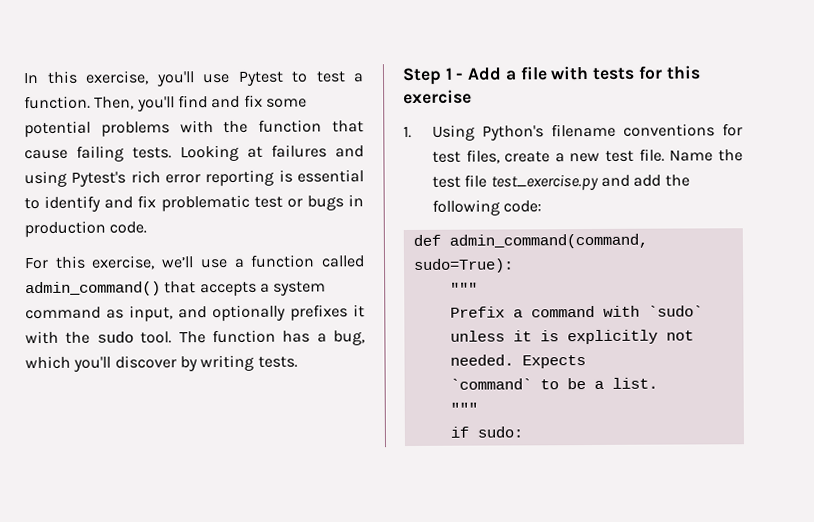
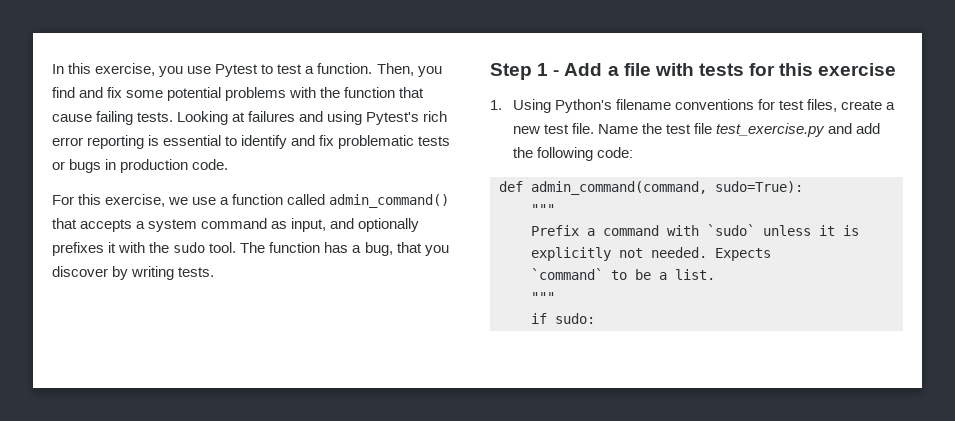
[155,71,195,87] you'll -> [159,66,184,77] you
[136,96,175,112] you'll -> [417,66,442,77] you
[253,196,283,208] test -> [418,136,451,146] tests
[161,256,195,269] we’ll -> [168,197,189,205] we
[25,355,112,372] which you'll -> [396,242,449,256] that you

